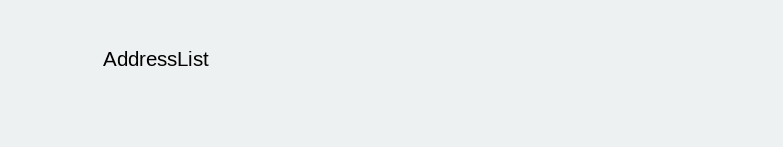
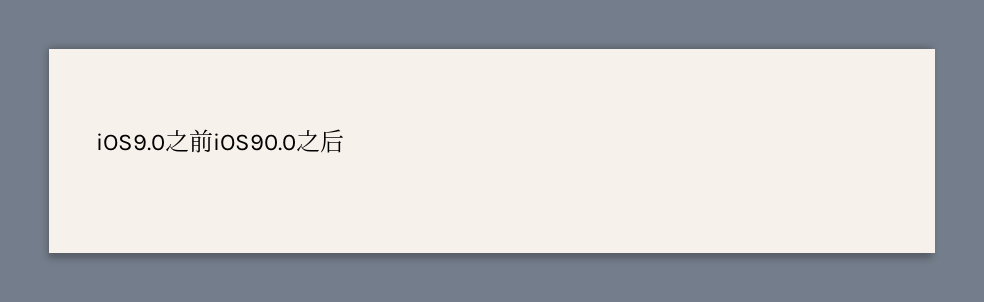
[103,51,209,66] AddressList -> [96,129,344,153] iOS9.0之前iOS90.0之后

